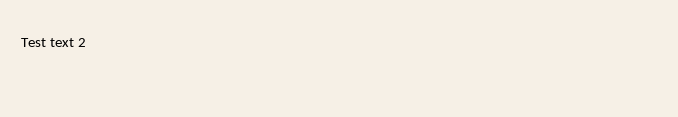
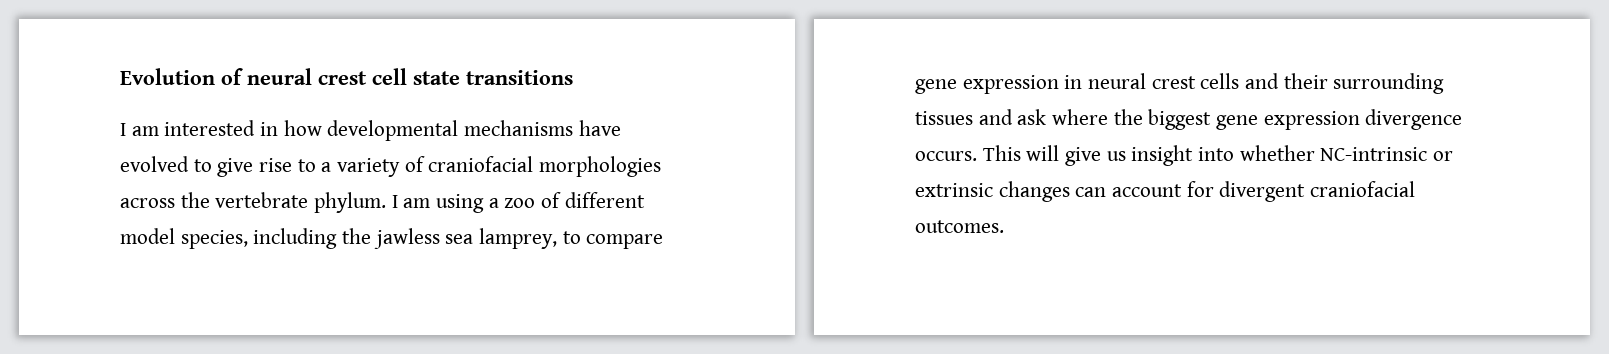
[21,38,86,47] Test text 2 -> [120,68,573,85] [120,120,621,141] [120,156,662,177] [120,192,645,213] [120,228,664,249] [915,73,1445,94] [915,109,1463,130] [915,145,1454,166] [915,181,1416,202] [915,220,1004,233] Evolution of neural crest cell state transitions // I am interested in how developmental mechanisms have evolved to give rise to a variety of craniofacial morphologies across the vertebrate phylum. I am using a zoo of different model species, including the jawless sea lamprey, to compare gene expression in neural crest cells and their surrounding tissues and ask where the biggest gene expression divergence occurs. This will give us insight into whether NC-intrinsic or extrinsic changes can account for divergent craniofacial outcomes.

